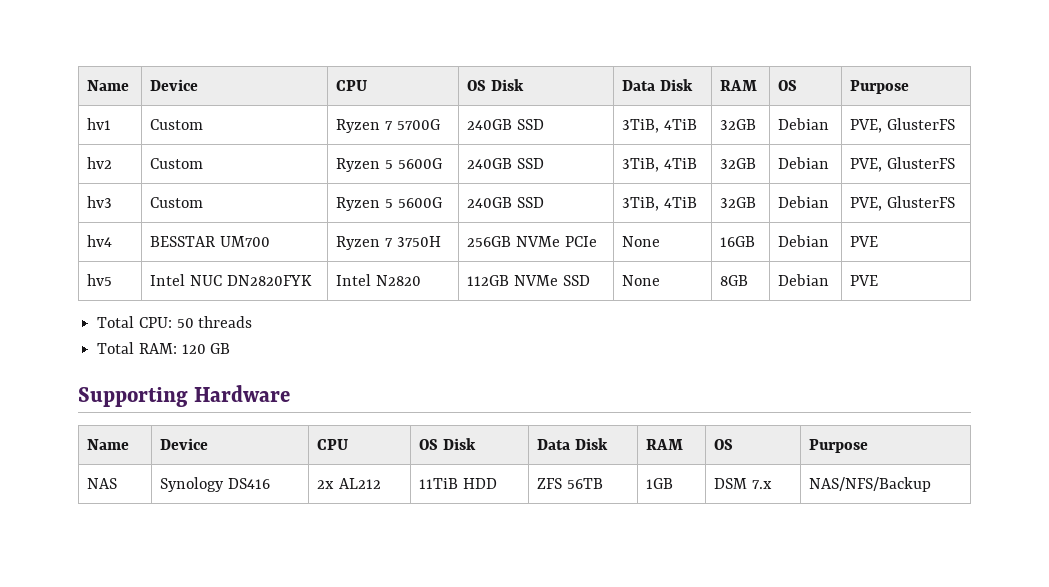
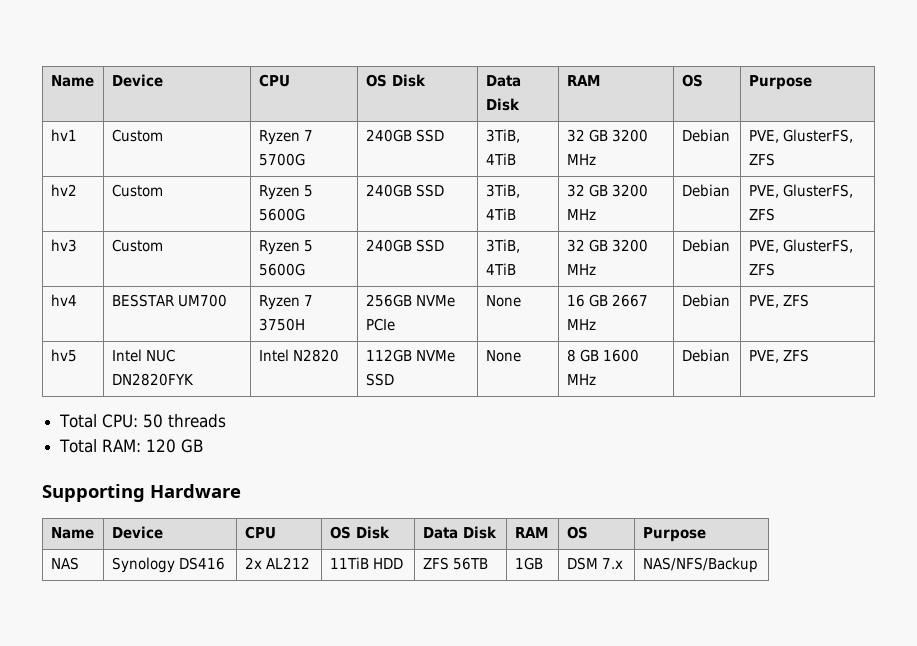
[720,119,757,130] [778,118,830,130] [850,118,956,133] 32GB | Debian | PVE, GlusterFS -> [566,129,648,142] [566,154,596,165] [681,129,730,142] [748,129,853,143] [748,153,775,166] 32 GB 3200 MHz | Debian | PVE, GlusterFS, ZFS
[720,158,757,169] [778,157,830,169] [850,157,956,172] 32GB | Debian | PVE, GlusterFS -> [566,184,648,197] [566,209,596,220] [681,184,730,197] [748,184,853,198] [748,208,775,221] 32 GB 3200 MHz | Debian | PVE, GlusterFS, ZFS
[720,197,757,208] [778,196,830,208] [850,196,956,211] 32GB | Debian | PVE, GlusterFS -> [566,239,648,252] [566,264,596,275] [681,239,730,252] [748,239,853,253] [748,263,775,276] 32 GB 3200 MHz | Debian | PVE, GlusterFS, ZFS
[720,236,756,247] [778,235,830,247] [850,236,879,247] 16GB | Debian | PVE -> [566,294,648,307] [566,319,596,330] [681,294,730,307] [748,294,809,308] 16 GB 2667 MHz | Debian | PVE, ZFS
[720,275,749,286] [778,274,830,286] [850,275,879,286] 8GB | Debian | PVE -> [566,349,639,362] [566,374,596,385] [681,349,730,362] [748,349,809,363] 8 GB 1600 MHz | Debian | PVE, ZFS

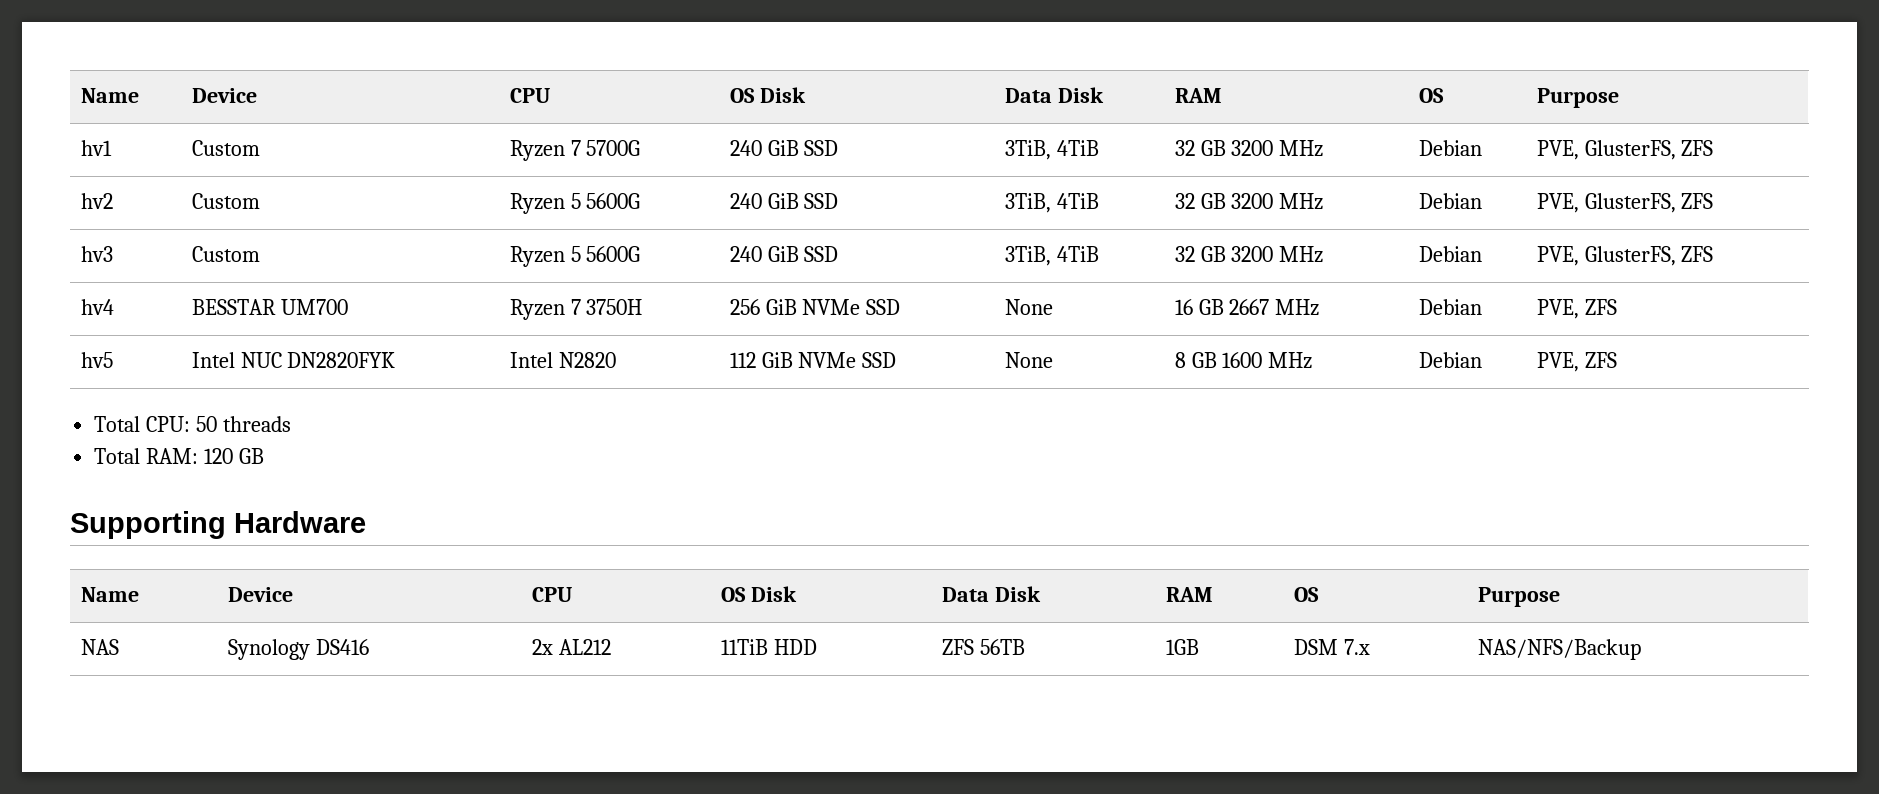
[365,129,412,142] 240GB -> [729,140,799,156] 240 GiB
[365,184,412,197] 240GB -> [729,193,799,209] 240 GiB
[365,239,412,252] 240GB -> [729,246,799,262] 240 GiB
[365,294,455,307] [365,318,395,331] 256GB NVMe PCIe -> [729,299,901,315] 256 GiB NVMe SSD
[365,349,412,362] 112GB -> [729,352,793,368] 112 GiB

